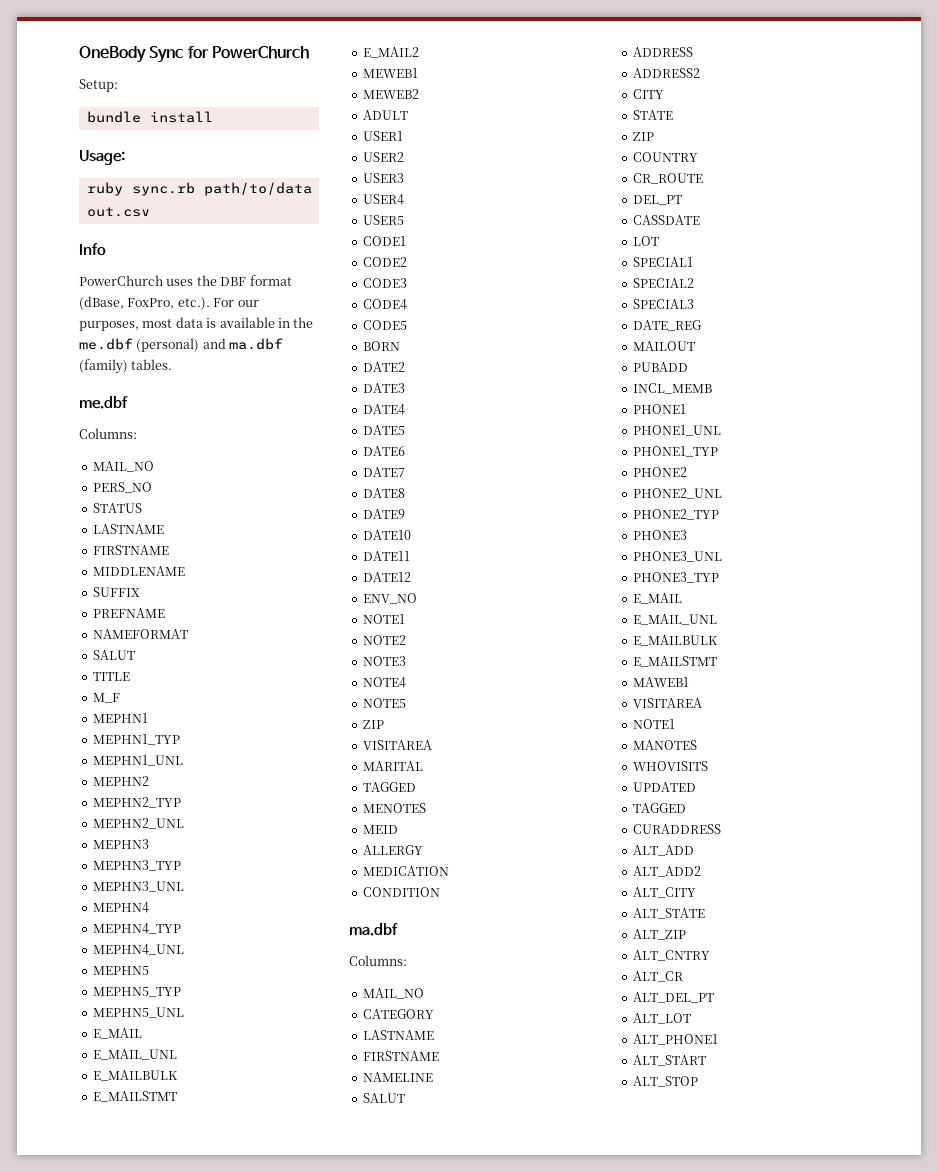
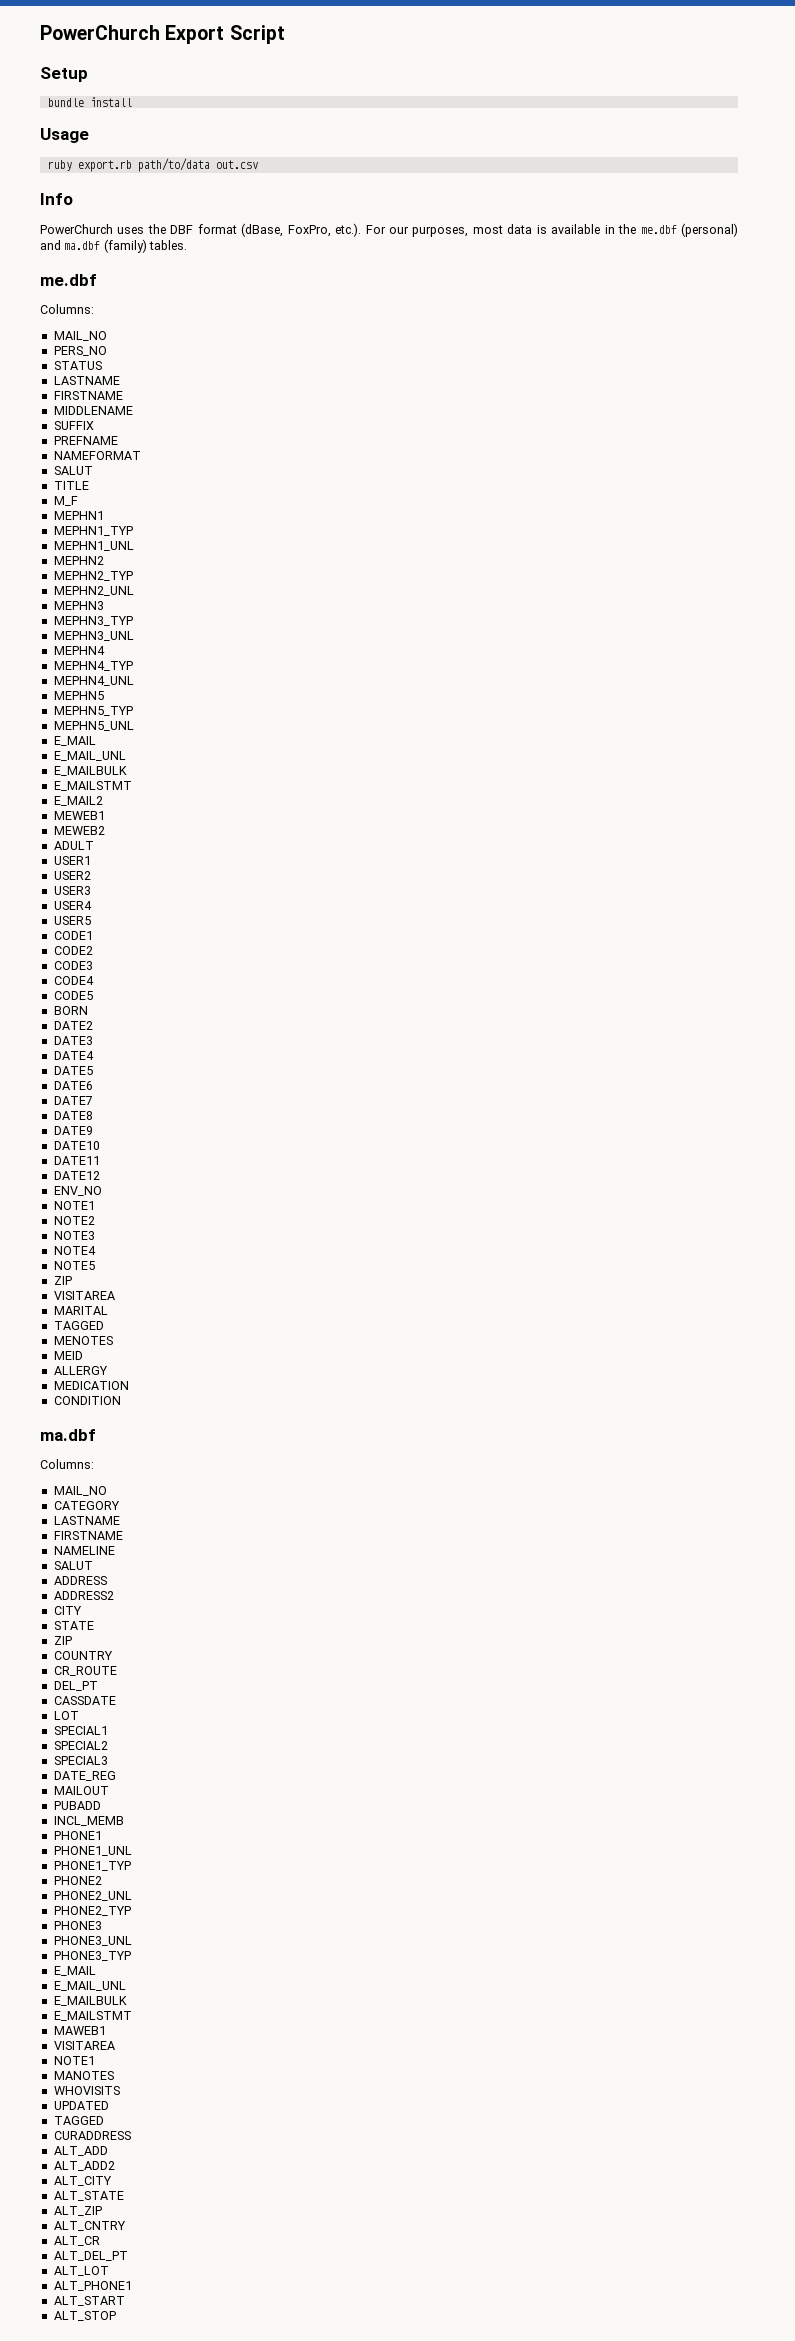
[79,46,309,63] [79,79,118,92] OneBody Sync for PowerChurch // Setup: -> [40,25,285,44] [40,67,88,82] PowerChurch Export Script // Setup
[79,150,125,165] Usage: -> [40,128,89,143] Usage
[131,182,195,196] sync.rb -> [77,160,132,172] export.rb

